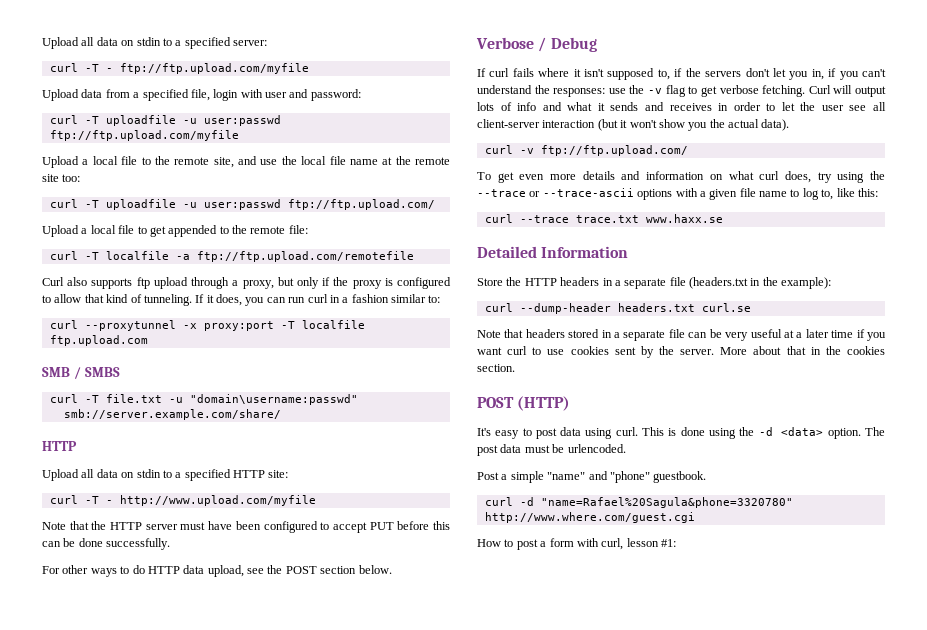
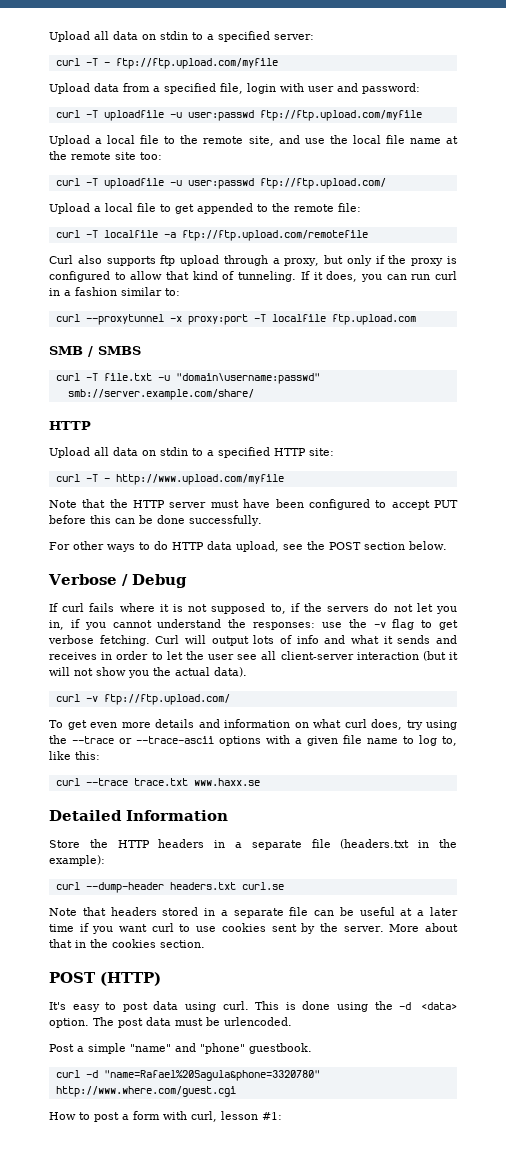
[584,69,605,77] isn't -> [173,604,208,612] is not
[745,68,770,77] don't -> [374,603,413,612] do not
[862,69,887,77] can't -> [112,620,152,628] cannot
[629,120,657,128] won't -> [49,667,93,676] will not
[725,332,749,341] very -> (354, 911) none

